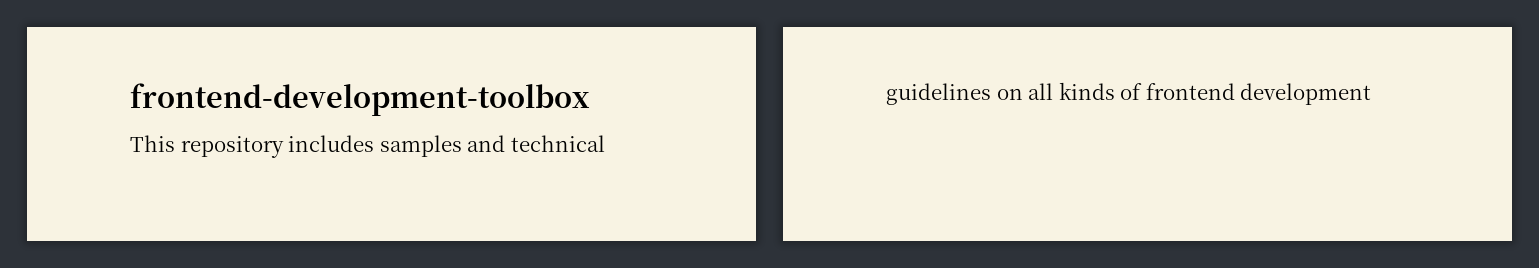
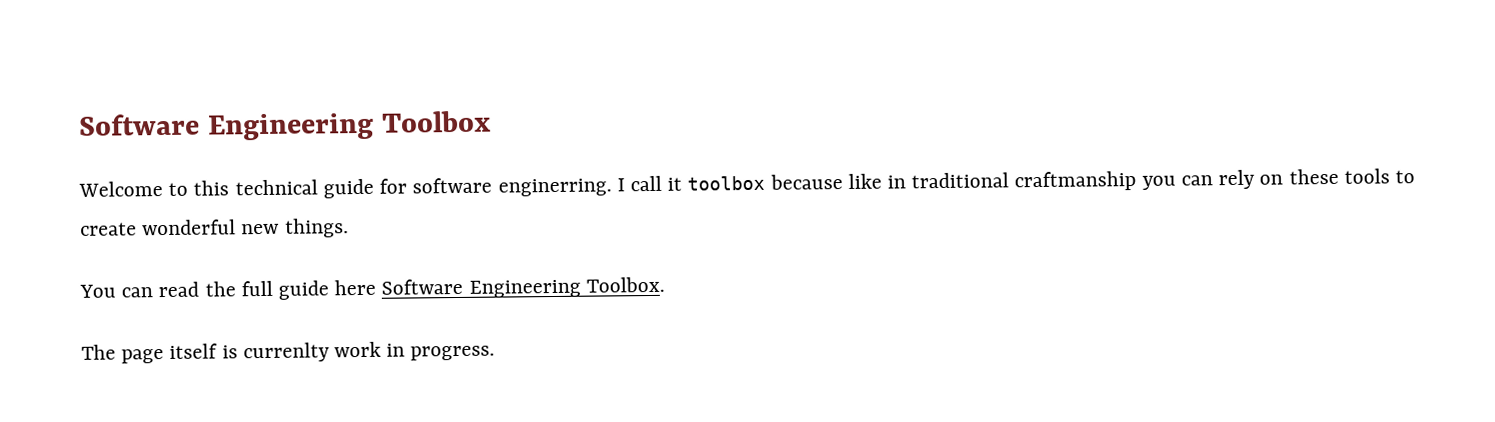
[130,83,590,116] [130,135,605,158] [886,82,1372,105] frontend-development-toolbox // This repository includes samples and technical guidelines on all kinds of frontend development -> [78,110,491,141] [78,168,1415,199] [80,218,349,238] [79,276,665,300] [81,341,496,364] Software Engineering Toolbox // Welcome to this technical guide for software enginerring. I call it toolbox because like in traditional craftmanship you can rely on these tools to create wonderful new things. // You can read the full guide here Software Engineering Toolbox. // The page itself is currenlty work in progress.

